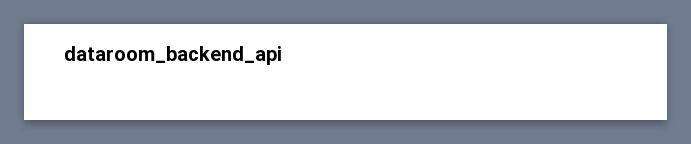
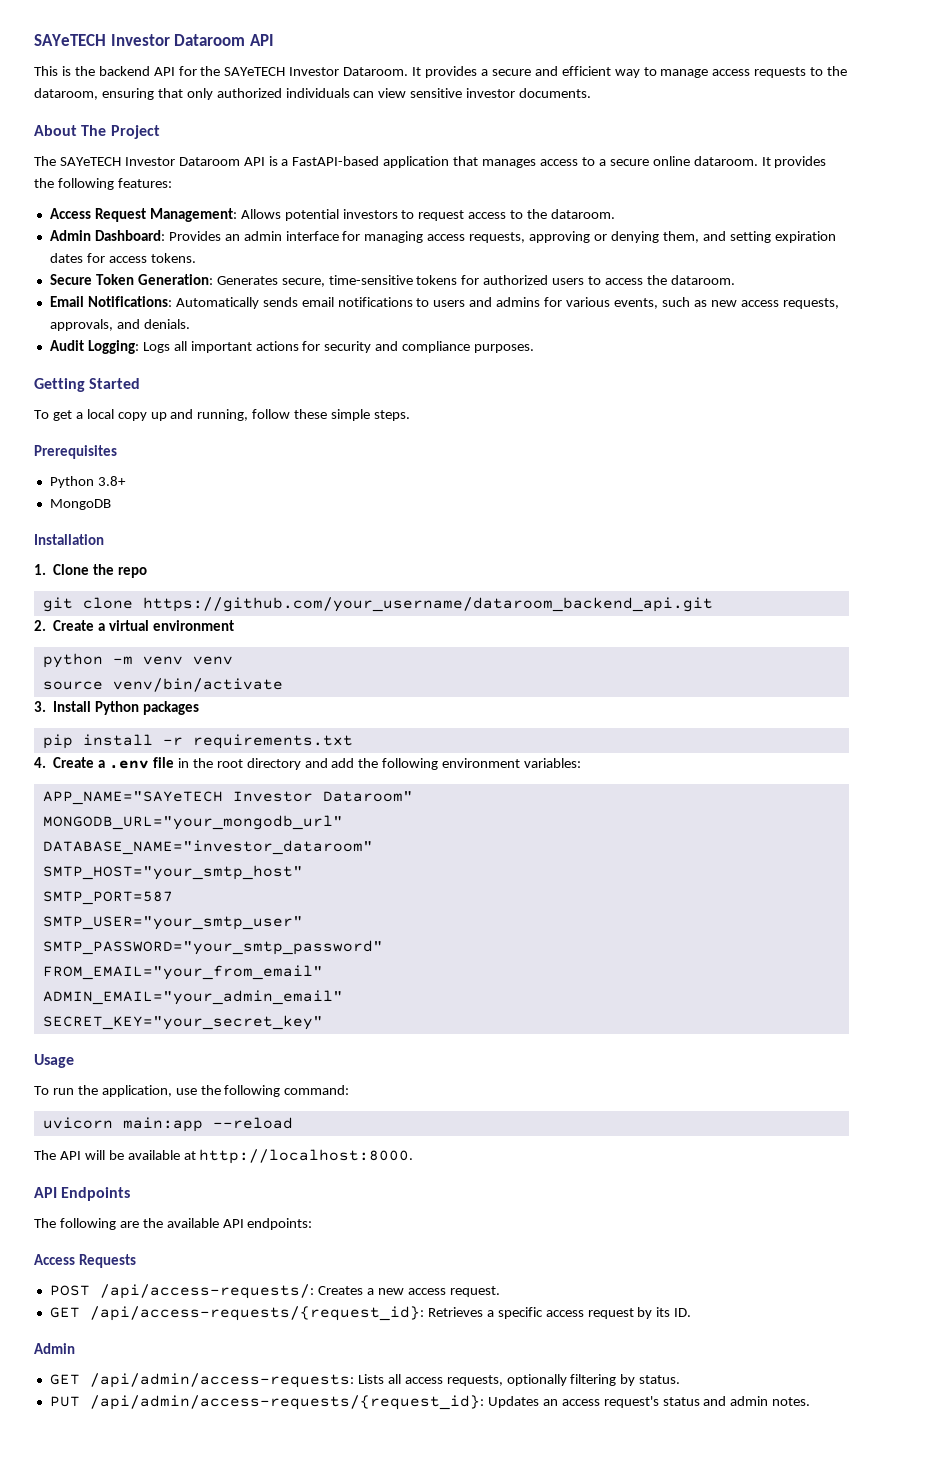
[64,46,282,65] dataroom_backend_api -> [34,34,274,46] [34,66,848,78] [34,88,592,100] [34,125,160,139] [34,156,827,168] [34,178,172,190] [49,208,616,222] [49,230,836,243] [49,253,196,263] [49,274,735,287] [49,296,839,309] [49,319,190,331] [49,340,535,354] [34,378,141,392] [34,409,411,421] [34,445,117,459] [49,476,126,488] [49,499,111,510] [34,534,104,545] [34,564,148,578] [42,597,713,612] [34,620,234,631] [42,653,233,668] [42,678,283,692] [34,701,200,715] [42,734,353,749] [34,757,582,770] [42,791,413,805] [42,815,343,830] [42,840,373,855] [42,865,303,880] [42,891,173,905] [42,916,303,930] [42,940,383,955] [42,965,323,980] [42,990,343,1005] [42,1015,323,1030] [34,1054,74,1068] [34,1085,350,1097] [42,1117,293,1132] [34,1149,414,1164] [34,1187,131,1201] [34,1218,313,1230] [34,1254,137,1268] [49,1284,500,1299] [49,1306,692,1321] [34,1343,75,1354] [49,1373,681,1388] [49,1395,811,1410] SAYeTECH Investor Dataroom API // This is the backend API for the SAYeTECH Investor Dataroom. It provides a secure and efficient way to manage access requests to the dataroom, ensuring that only authorized individuals can view sensitive investor documents. // About The Project // The SAYeTECH Investor Dataroom API is a FastAPI-based application that manages access to a secure online dataroom. It provides the following features: // Access Request Management: Allows potential investors to request access to the dataroom. // Admin Dashboard: Provides an admin interface for managing access requests, approving or denying them, and setting expiration dates for access tokens. // Secure Token Generation: Generates secure, time-sensitive tokens for authorized users to access the dataroom. // Email Notifications: Automatically sends email notifications to users and admins for various events, such as new access requests, approvals, and denials. // Audit Logging: Logs all important actions for security and compliance purposes. // Getting Started // To get a local copy up and running, follow these simple steps. // Prerequisites // Python 3.8+ // MongoDB // Installation // 1. Clone the repo // git clone https://github.com/your_username/dataroom_backend_api.git // 2. Create a virtual environment // python -m venv venv // source venv/bin/activate // 3. Install Python packages // pip install -r requirements.txt // 4. Create a .env file in the root directory and add the following environment variables: // APP_NAME="SAYeTECH Investor Dataroom" // MONGODB_URL="your_mongodb_url" // DATABASE_NAME="investor_dataroom" // SMTP_HOST="your_smtp_host" // SMTP_PORT=587 // SMTP_USER="your_smtp_user" // SMTP_PASSWORD="your_smtp_password" // FROM_EMAIL="your_from_email" // ADMIN_EMAIL="your_admin_email" // SECRET_KEY="your_secret_key" // Usage // To run the application, use the following command: // uvicorn main:app --reload // The API will be available at http://localhost:8000. // API Endpoints // The following are the available API endpoints: // Access Requests // POST /api/access-requests/: Creates a new access request. // GET /api/access-requests/{request_id}: Retrieves a specific access request by its ID. // Admin // GET /api/admin/access-requests: Lists all access requests, optionally filtering by status. // PUT /api/admin/access-requests/{request_id}: Updates an access request's status and admin notes.

